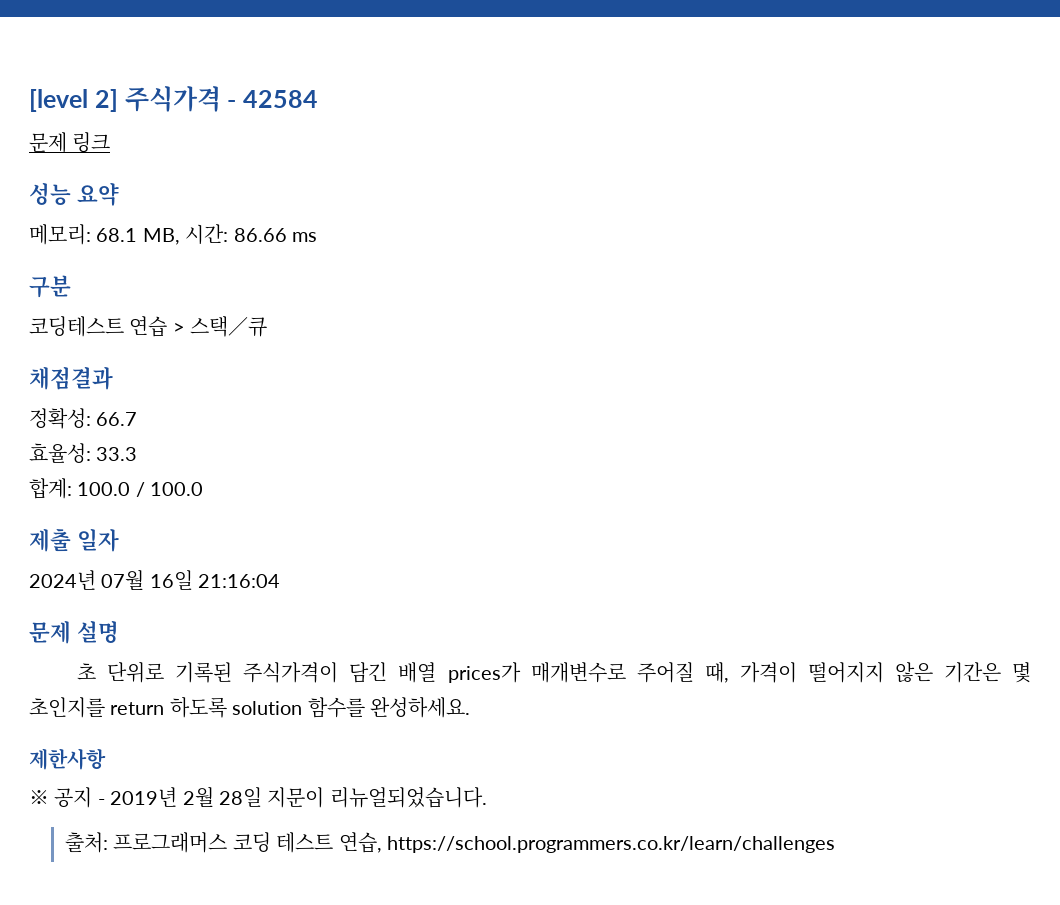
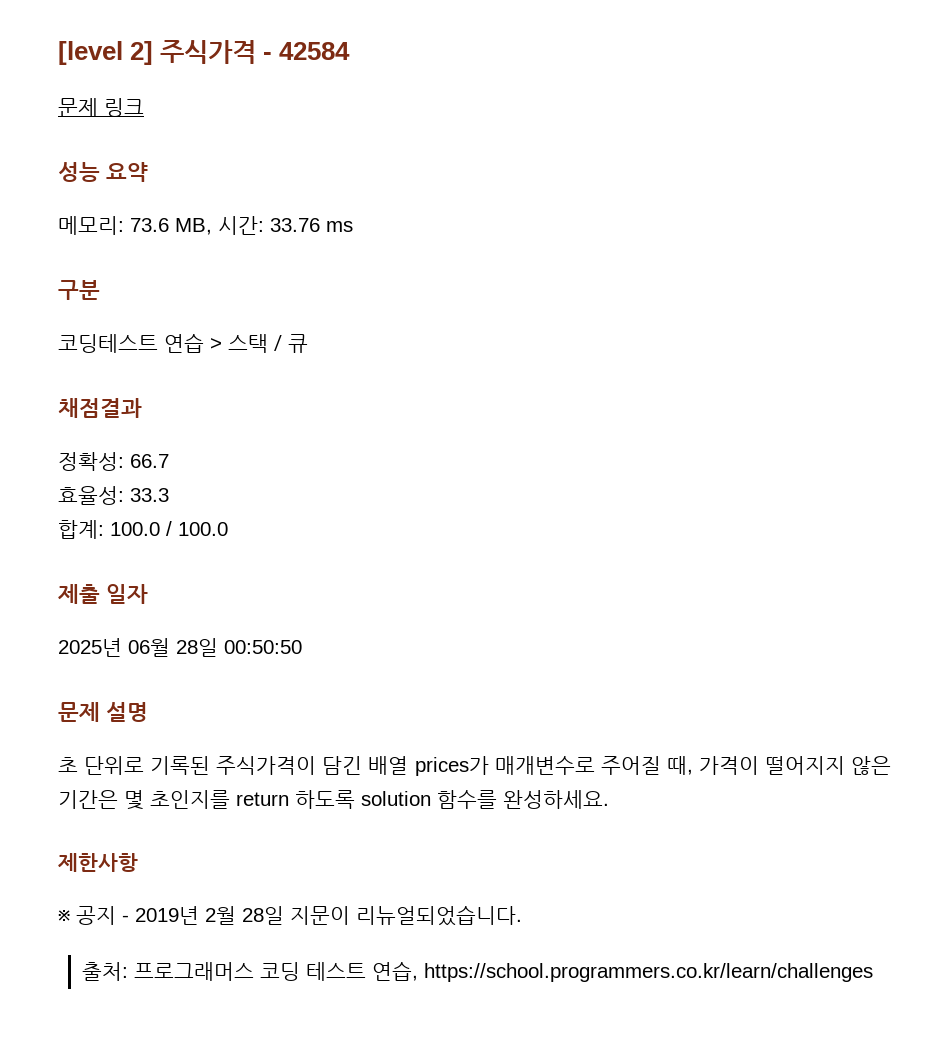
[96,228,138,242] 68.1 -> [130,218,169,232] 73.6
[233,228,287,242] 86.66 -> [270,218,320,232] 33.76
[29,569,281,590] 2024년 07월 16일 21:16:04 -> [58,638,302,657] 2025년 06월 28일 00:50:50

